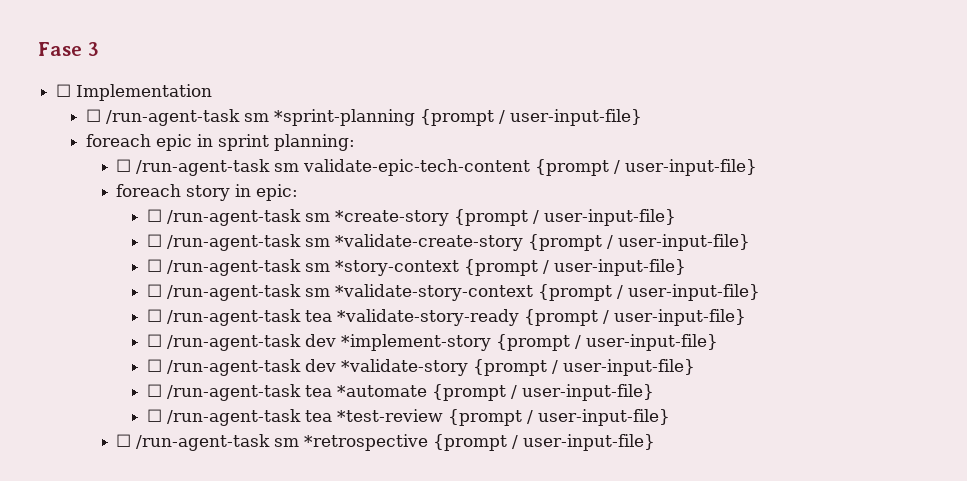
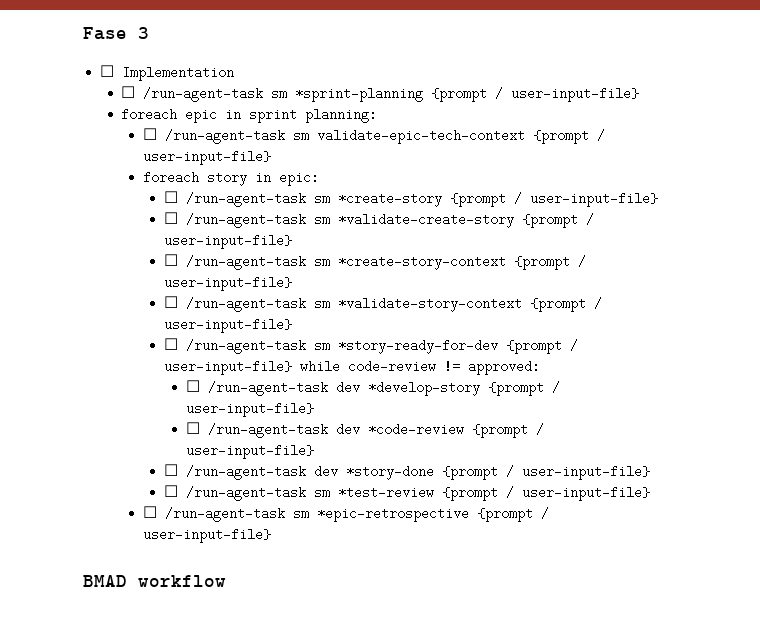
[303,159,531,176] validate-epic-tech-content -> [316,129,525,144] validate-epic-tech-context
[334,260,459,276] *story-context -> [338,255,507,270] *create-story-context
[304,309,746,326] [146,334,718,351] [146,359,695,376] [146,384,654,401] [146,409,332,426] tea *validate-story-ready {prompt / user-input-file} // ☐ /run-agent-task dev *implement-story {prompt / user-input-file} // ☐ /run-agent-task dev *validate-story {prompt / user-input-file} // ☐ /run-agent-task tea *automate {prompt / user-input-file} // ☐ /run-agent-task tea -> [314,339,579,354] [164,360,541,375] [185,380,560,396] [185,402,314,417] [185,422,544,438] [185,444,314,459] [164,464,651,480] [164,485,331,501] sm *story-ready-for-dev {prompt / user-input-file} while code-review != approved: // ☐ /run-agent-task dev *develop-story {prompt / user-input-file} // ☐ /run-agent-task dev *code-review {prompt / user-input-file} // ☐ /run-agent-task dev *story-done {prompt / user-input-file} // ☐ /run-agent-task sm
[304,434,656,451] *retrospective {prompt / user-input-file} -> [316,507,549,522] [142,528,271,543] [83,575,226,587] *epic-retrospective {prompt / user-input-file} // BMAD workflow

